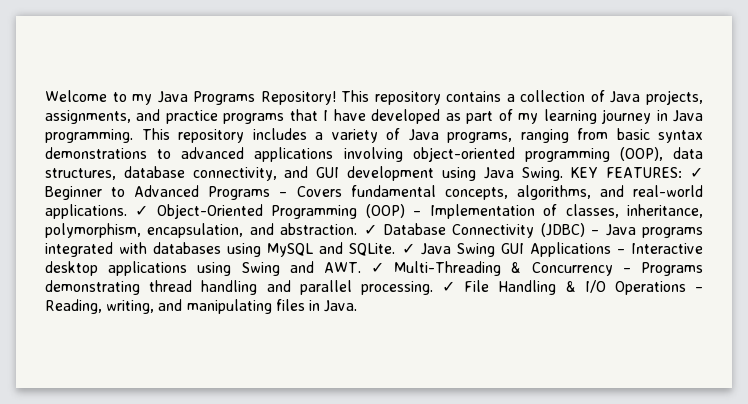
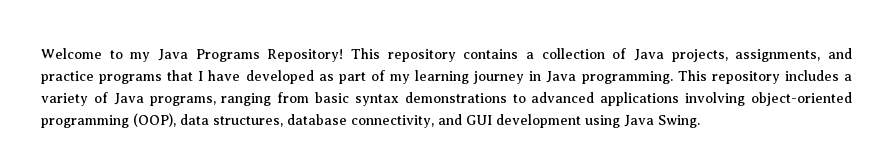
[570,167,703,178] [45,185,704,200] [45,204,704,219] [45,223,703,238] [45,242,704,257] [45,261,703,276] [45,280,703,295] [45,299,358,314] KEY FEATURES: ✓ Beginner to Advanced Programs – Covers fundamental concepts, algorithms, and real-world applications. ✓ Object-Oriented Programming (OOP) – Implementation of classes, inheritance, polymorphism, encapsulation, and abstraction. ✓ Database Connectivity (JDBC) – Java programs integrated with databases using MySQL and SQLite. ✓ Java Swing GUI Applications – Interactive desktop applications using Swing and AWT. ✓ Multi-Threading & Concurrency – Programs demonstrating thread handling and parallel processing. ✓ File Handling & I/O Operations – Reading, writing, and manipulating files in Java. -> (700, 121) none

